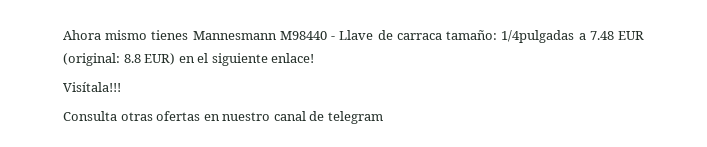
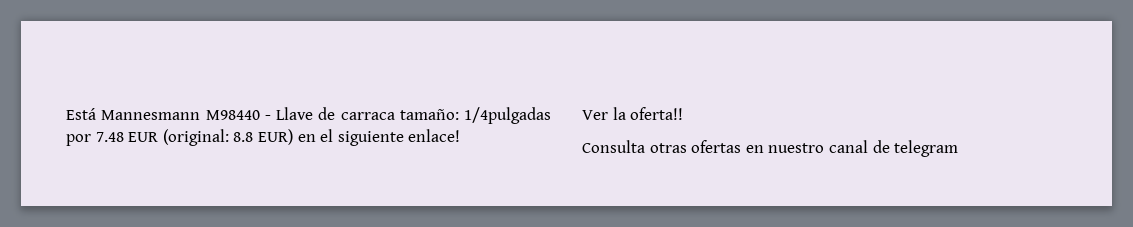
[63,30,189,40] Ahora mismo tienes -> [66,108,96,120] Está
[578,33,586,40] a -> [66,134,91,146] por
[63,82,121,92] Visítala!!! -> [582,107,684,120] Ver la oferta!!

